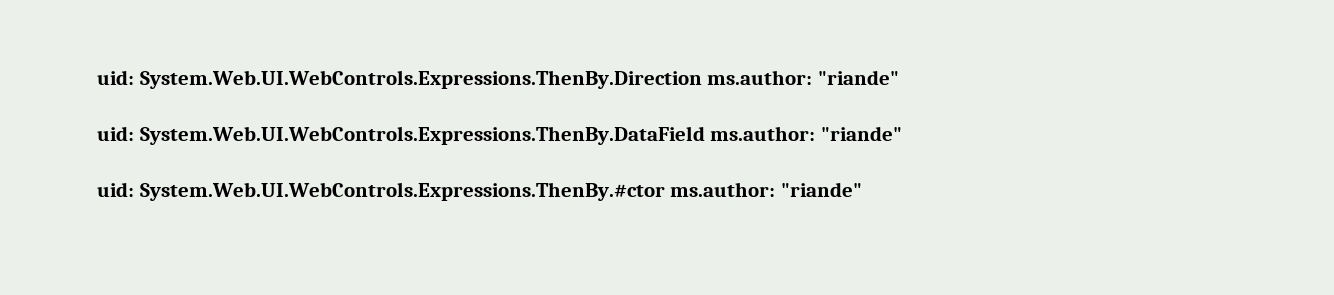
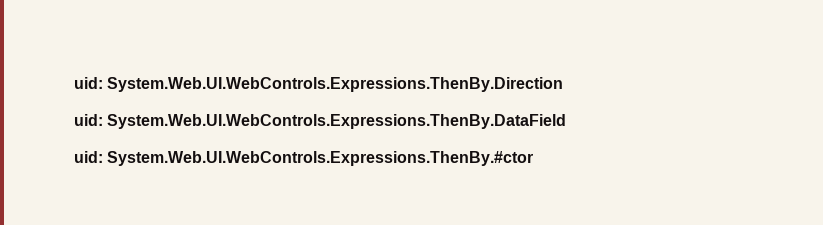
[707,70,900,85] ms.author: "riande" -> (564, 84) none
[710,126,903,141] ms.author: "riande" -> (567, 121) none
[670,182,863,197] ms.author: "riande" -> (534, 158) none

